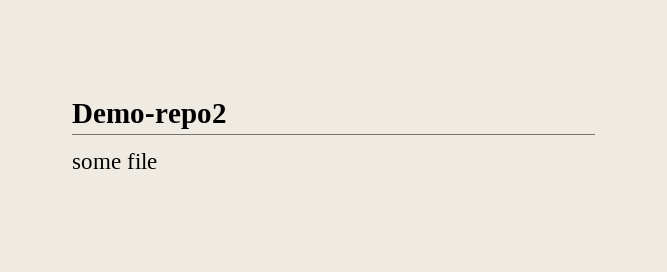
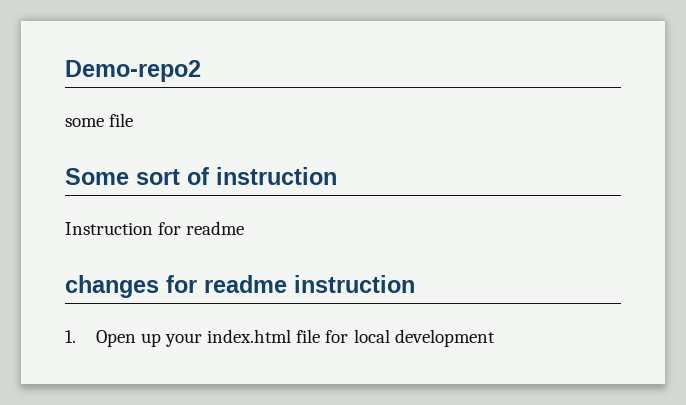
(158, 161) none -> [65,167,337,185] [65,221,245,235] [65,275,415,298] [65,329,495,347] // Some sort of instruction // Instruction for readme // changes for readme instruction // 1. Open up your index.html file for local development

